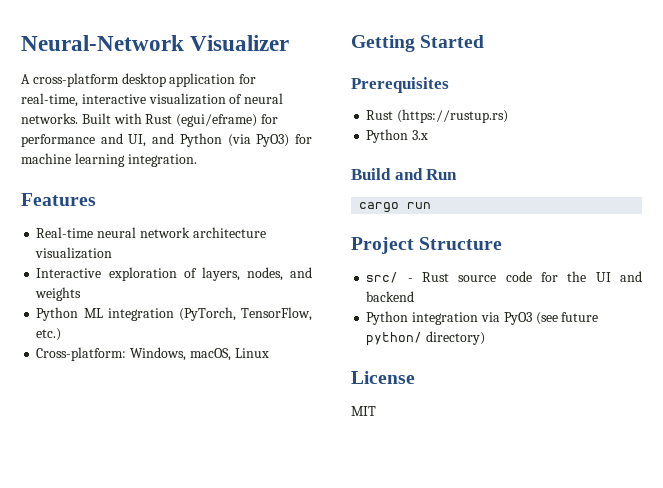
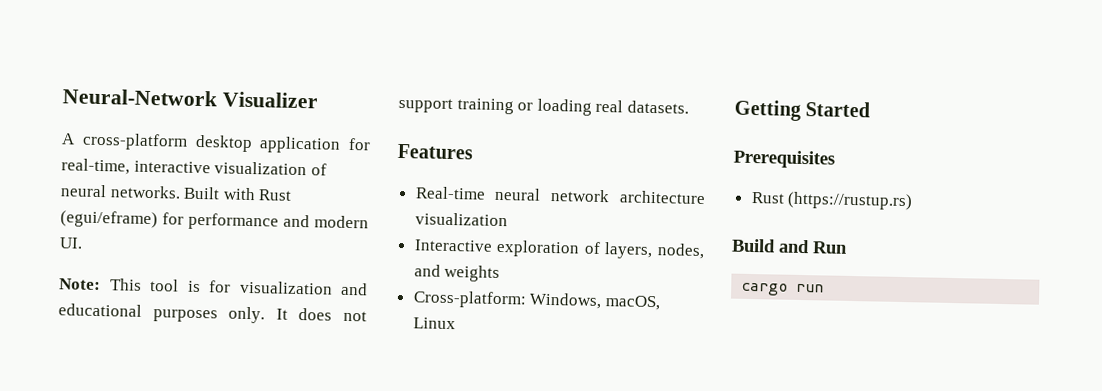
[128,133,313,147] [21,153,197,167] UI, and Python (via PyO3) for machine learning integration. -> [314,215,369,229] [59,237,83,249] [59,278,368,296] [58,303,367,324] [398,97,689,116] modern UI. // Note: This tool is for visualization and educational purposes only. It does not support training or loading real datasets.
[36,307,312,321] [36,328,62,341] // Python ML integration (PyTorch, TensorFlow, etc.) -> (501, 273) none
[366,129,429,143] // Python 3.x -> (914, 201) none
[351,237,503,254] [366,271,642,283] [366,291,415,302] [366,311,599,325] [366,331,486,346] [351,371,415,384] [351,406,376,416] // Project Structure // src/ - Rust source code for the UI and backend // Python integration via PyO3 (see future python/ directory) // License // MIT -> (825, 288) none

